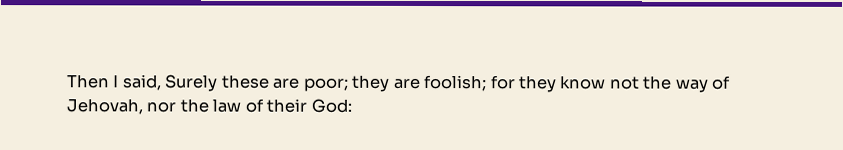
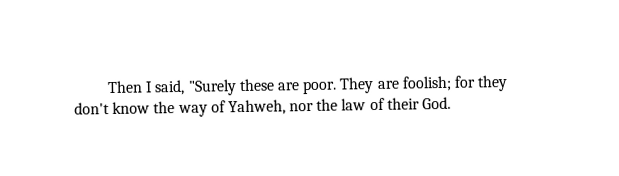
[164,74,219,92] Surely -> [187,79,237,96] "Surely
[302,74,391,92] poor; they -> [302,77,375,95] poor. They
[559,75,639,90] know not -> [74,101,151,115] don't know
[66,98,143,115] Jehovah, -> [227,99,286,116] Yahweh,
[310,98,352,113] God: -> [422,96,452,110] God.

